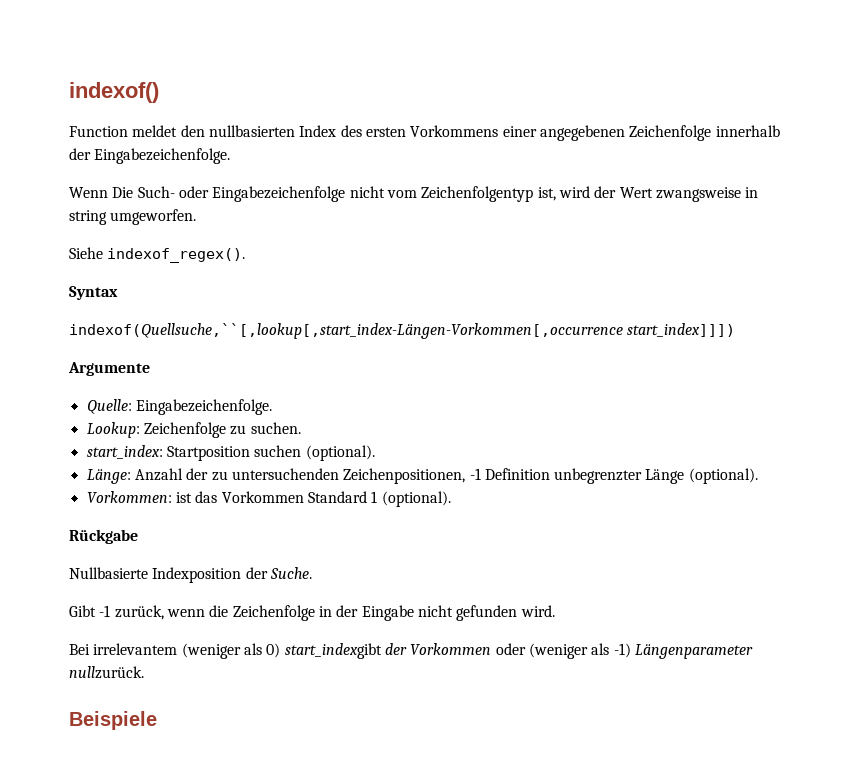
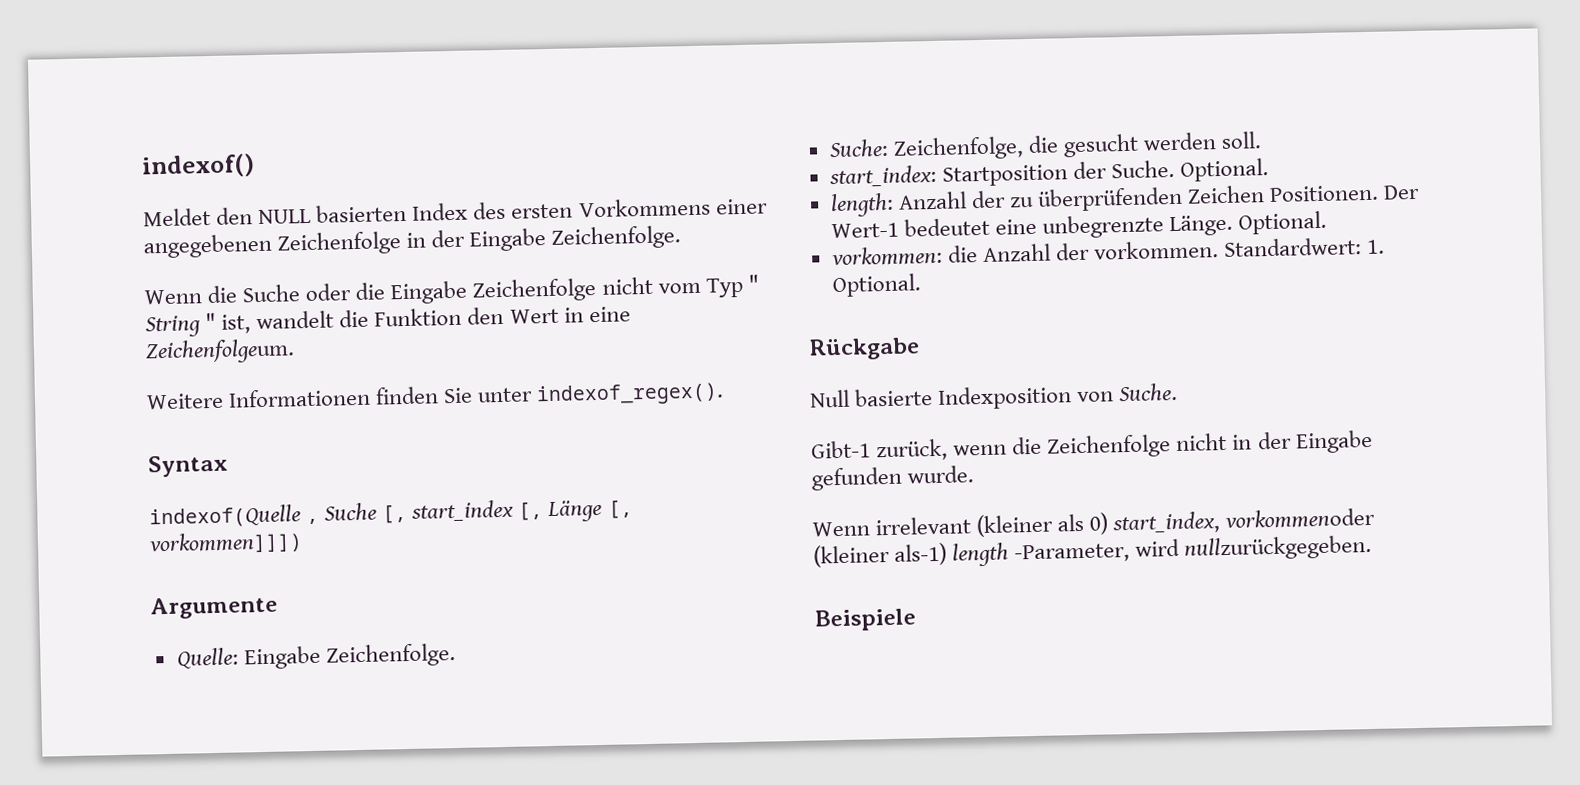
[69,125,295,137] Function meldet den nullbasierten -> [143,203,408,227] Meldet den NULL basierten
[715,125,780,137] [69,148,231,164] [69,186,759,202] [69,209,197,225] [69,247,246,263] [69,286,118,300] [69,323,736,339] [68,362,150,376] [86,399,272,415] [86,422,301,438] [86,445,375,461] [86,468,758,484] [86,491,451,507] [69,529,138,544] [69,567,268,583] innerhalb der Eingabezeichenfolge. // Wenn Die Such- oder Eingabezeichenfolge nicht vom Zeichenfolgentyp ist, wird der Wert zwangsweise in string umgeworfen. // Siehe indexof_regex(). // Syntax // indexof(Quellsuche,``[,lookup[,start_index-Längen-Vorkommen[,occurrence start_index]]]) // Argumente // Quelle: Eingabezeichenfolge. // Lookup: Zeichenfolge zu suchen. // start_index: Startposition suchen (optional). // Länge: Anzahl der zu untersuchenden Zeichenpositionen, -1 Definition unbegrenzter Länge (optional). // Vorkommen: ist das Vorkommen Standard 1 (optional). // Rückgabe // Nullbasierte Indexposition der -> [406,225,682,252] [144,274,759,305] [145,306,631,338] [145,338,295,365] [146,382,725,410] [148,454,228,478] [149,499,633,529] [149,531,303,555] [150,595,278,620] [176,643,456,670] [828,131,1263,161] [828,157,1270,188] [829,184,1421,218] [830,210,1328,239] [831,237,1386,267] [831,273,922,298] [808,337,920,361] [809,385,1115,410] in der Eingabe Zeichenfolge. // Wenn die Suche oder die Eingabe Zeichenfolge nicht vom Typ " String " ist, wandelt die Funktion den Wert in eine Zeichenfolgeum. // Weitere Informationen finden Sie unter indexof_regex(). // Syntax // indexof(Quelle , Suche [, start_index [, Länge [, vorkommen]]]) // Argumente // Quelle: Eingabe Zeichenfolge. // Suche: Zeichenfolge, die gesucht werden soll. // start_index: Startposition der Suche. Optional. // length: Anzahl der zu überprüfenden Zeichen Positionen. Der Wert-1 bedeutet eine unbegrenzte Länge. Optional. // vorkommen: die Anzahl der vorkommen. Standardwert: 1. Optional. // Rückgabe // Null basierte Indexposition von
[69,605,111,617] Gibt -1 -> [811,440,871,459] Gibt-1
[318,605,555,621] [69,643,753,659] [69,666,144,679] in der Eingabe nicht gefunden wird. // Bei irrelevantem (weniger als 0) start_indexgibt der Vorkommen oder (weniger als -1) Längenparameter nullzurück. -> [1175,429,1373,454] [811,465,975,491] [812,507,1376,538] [813,534,1373,568] nicht in der Eingabe gefunden wurde. // Wenn irrelevant (kleiner als 0) start_index, vorkommenoder (kleiner als-1) length -Parameter, wird nullzurückgegeben.

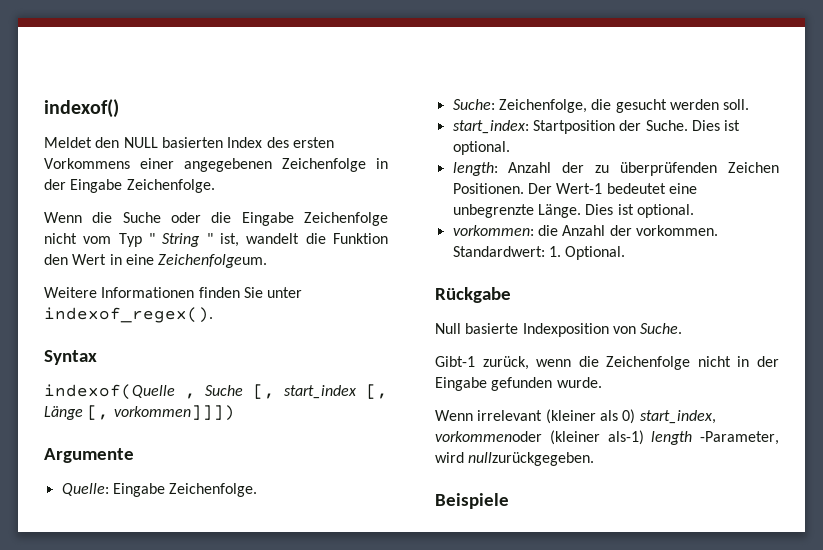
[1180,157,1270,182] Optional. -> [691,120,741,131] [452,141,510,155] Dies ist optional.
[1238,210,1328,235] Optional. -> [585,204,694,218] Dies ist optional.

